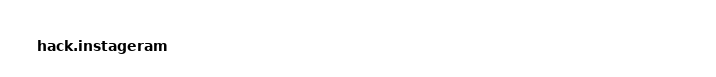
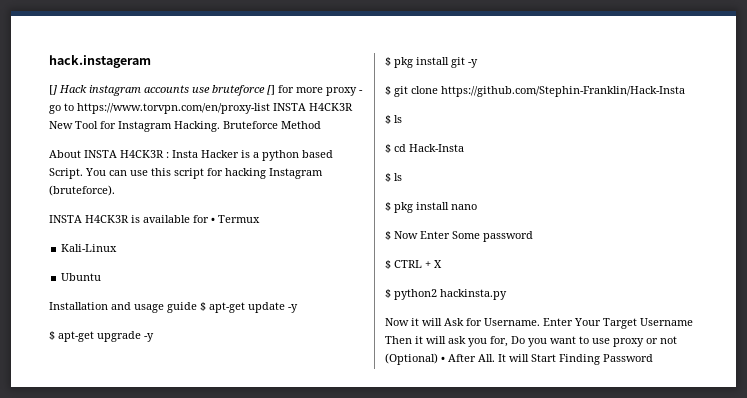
(168, 47) none -> [49,85,363,96] [49,103,353,114] [49,121,321,132] [49,150,333,161] [49,168,323,179] [49,185,115,196] [49,215,260,223] [61,244,118,252] [61,273,102,281] [49,302,298,313] [49,331,154,342] [385,57,478,68] [385,86,685,97] [385,115,402,124] [385,144,464,153] [385,173,402,182] [385,202,477,213] [385,231,533,242] [385,260,442,269] [385,289,507,300] [385,318,693,329] [385,336,677,347] [385,353,653,365] // [] Hack instagram accounts use bruteforce [] for more proxy - go to https://www.torvpn.com/en/proxy-list INSTA H4CK3R New Tool for Instagram Hacking. Bruteforce Method // About INSTA H4CK3R : Insta Hacker is a python based Script. You can use this script for hacking Instagram (bruteforce). // INSTA H4CK3R is available for • Termux // Kali-Linux // Ubuntu // Installation and usage guide $ apt-get update -y // $ apt-get upgrade -y // $ pkg install git -y // $ git clone https://github.com/Stephin-Franklin/Hack-Insta // $ ls // $ cd Hack-Insta // $ ls // $ pkg install nano // $ Now Enter Some password // $ CTRL + X // $ python2 hackinsta.py // Now it will Ask for Username. Enter Your Target Username Then it will ask you for, Do you want to use proxy or not (Optional) • After All. It will Start Finding Password

